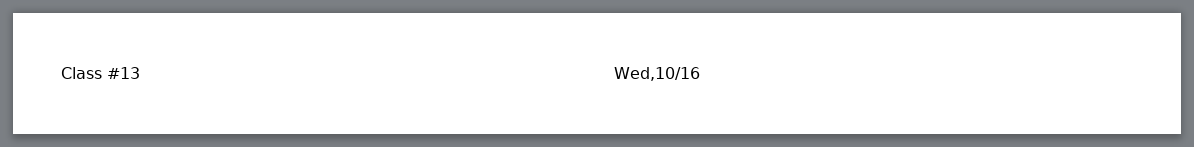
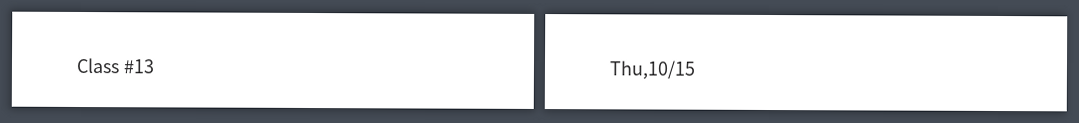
[614,67,700,81] Wed,10/16 -> [609,60,696,80] Thu,10/15

